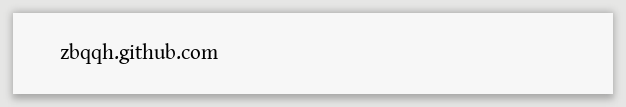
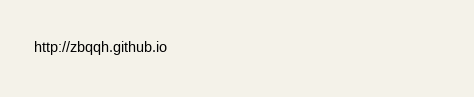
[60,43,218,64] zbqqh.github.com -> [34,41,167,55] http://zbqqh.github.io

